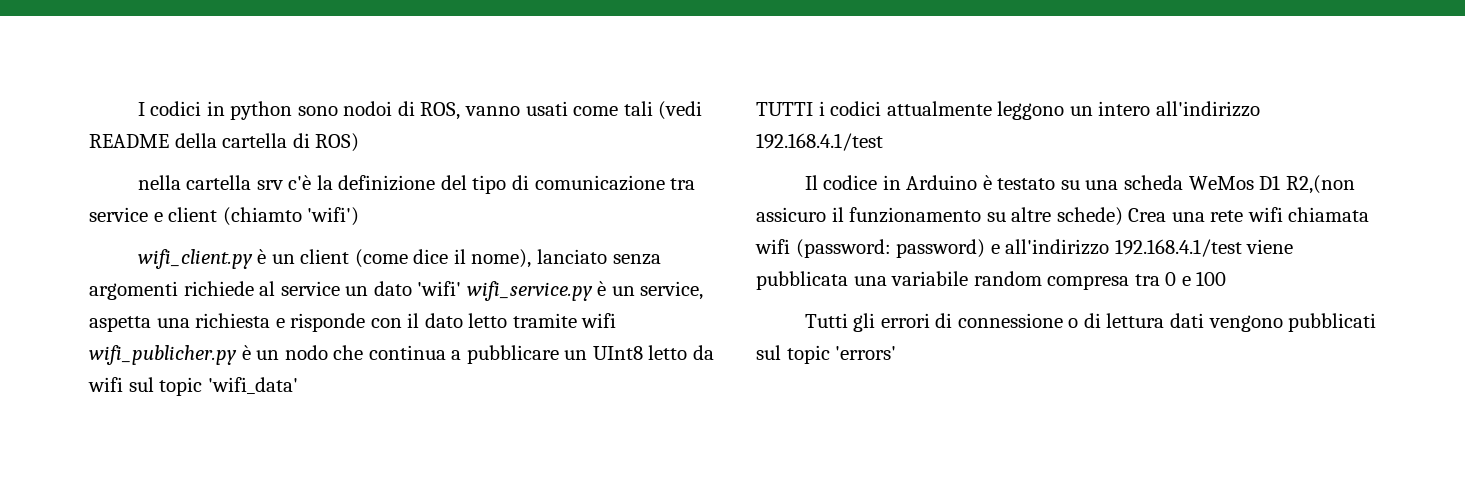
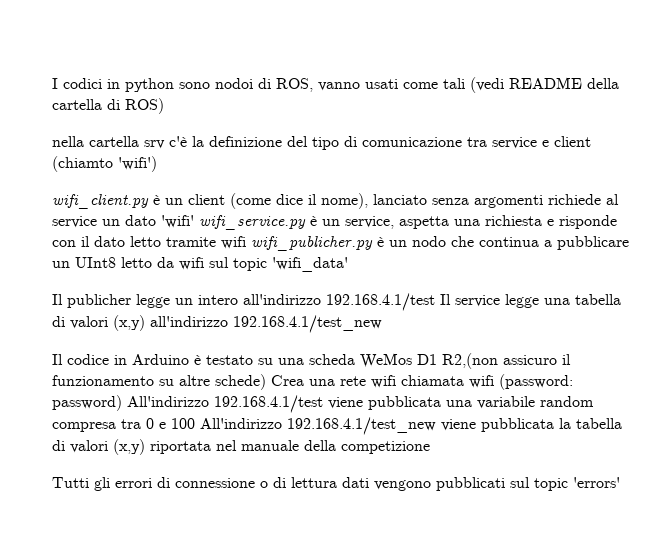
[756,101,1065,120] TUTTI i codici attualmente leggono -> [52,294,170,308] Il publicher legge
(883, 142) none -> [440,294,621,308] [52,315,382,333] Il service legge una tabella di valori (x,y) all'indirizzo 192.168.4.1/test_new
[990,239,1110,255] e all'indirizzo -> [127,396,209,407] All'indirizzo
(1227, 278) none -> [200,417,622,435] [52,439,430,455] All'indirizzo 192.168.4.1/test_new viene pubblicata la tabella di valori (x,y) riportata nel manuale della competizione

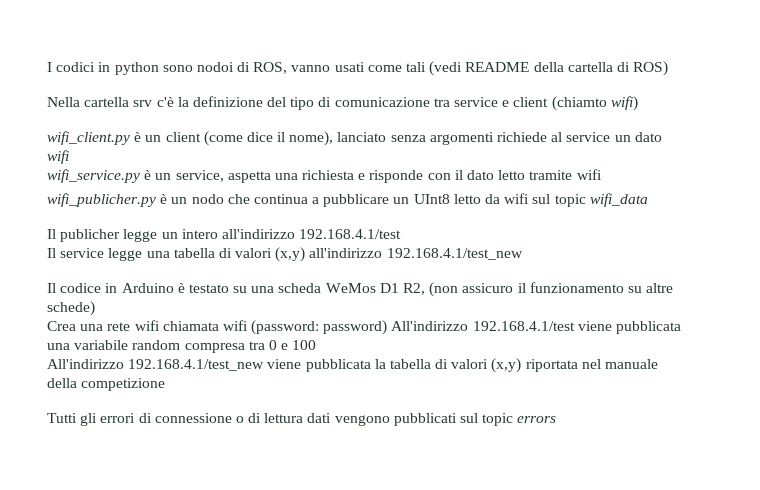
[52,136,84,147] nella -> [47,97,80,107] Nella
[118,156,157,172] 'wifi') -> [610,96,638,111] wifi)
[161,215,194,228] 'wifi' -> [47,150,69,164] wifi //
(246, 242) none -> (602, 174) //
[272,257,348,272] 'wifi_data' -> [589,193,648,207] wifi_data
(435, 302) none -> (402, 234) //
[442,353,498,369] R2,(non -> [403,282,459,297] R2, (non
(266, 382) none -> (95, 308) //
(195, 423) none -> (317, 345) //
[573,477,620,488] 'errors' -> [517,416,557,423] errors

